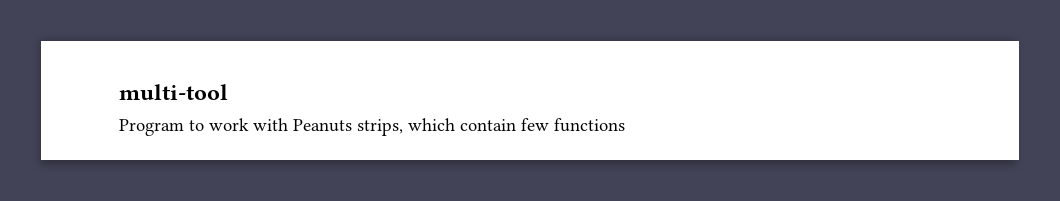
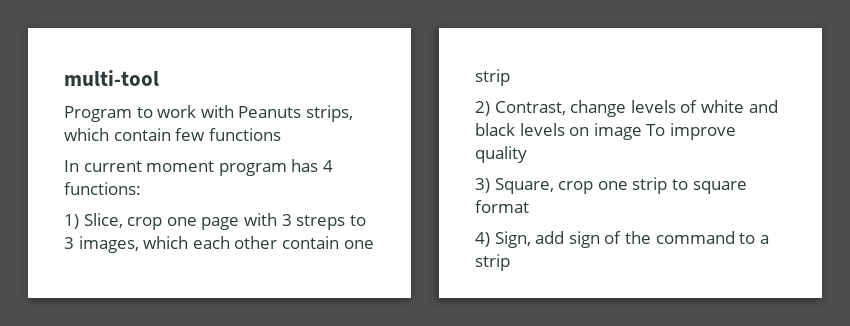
(625, 125) none -> [64,159,333,176] [64,182,141,195] [64,213,366,230] [64,236,374,253] [475,69,510,86] [475,100,778,117] [475,123,736,140] [475,146,527,163] [475,177,747,194] [475,200,529,213] [475,231,769,248] [475,254,510,271] // In current moment program has 4 functions: // 1) Slice, crop one page with 3 streps to 3 images, which each other contain one strip // 2) Contrast, change levels of white and black levels on image To improve quality // 3) Square, crop one strip to square format // 4) Sign, add sign of the command to a strip

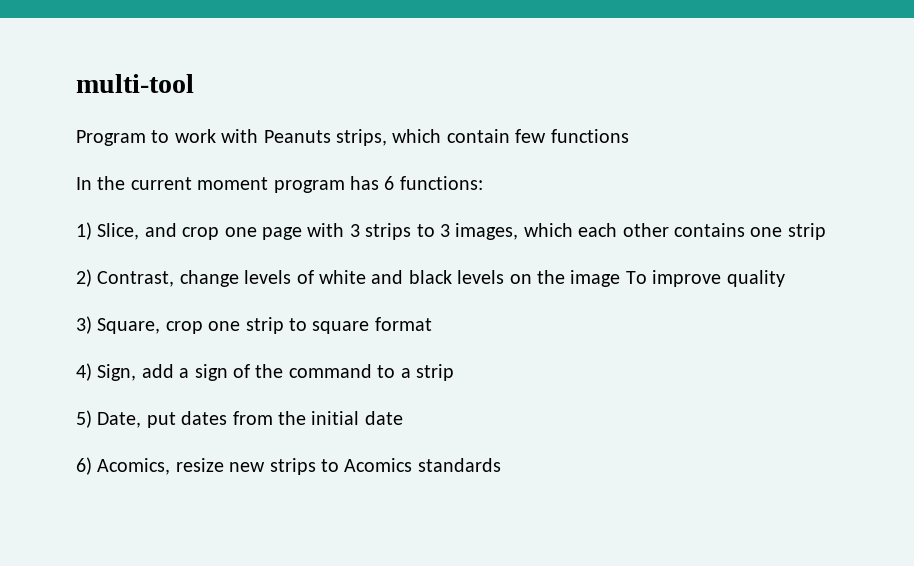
(79, 166) none -> [97,176,126,190] the
[322,160,333,172] 4 -> [384,176,395,190] 6
(123, 220) none -> [144,223,177,237] and
[296,215,346,230] streps -> [365,223,412,240] strips
[281,236,339,249] contain -> [673,223,745,237] contains
(590, 131) none -> [536,270,565,284] the
(565, 237) none -> [179,368,190,378] a
(510, 262) none -> [76,410,403,428] [76,457,501,475] // 5) Date, put dates from the initial date // 6) Acomics, resize new strips to Acomics standards

